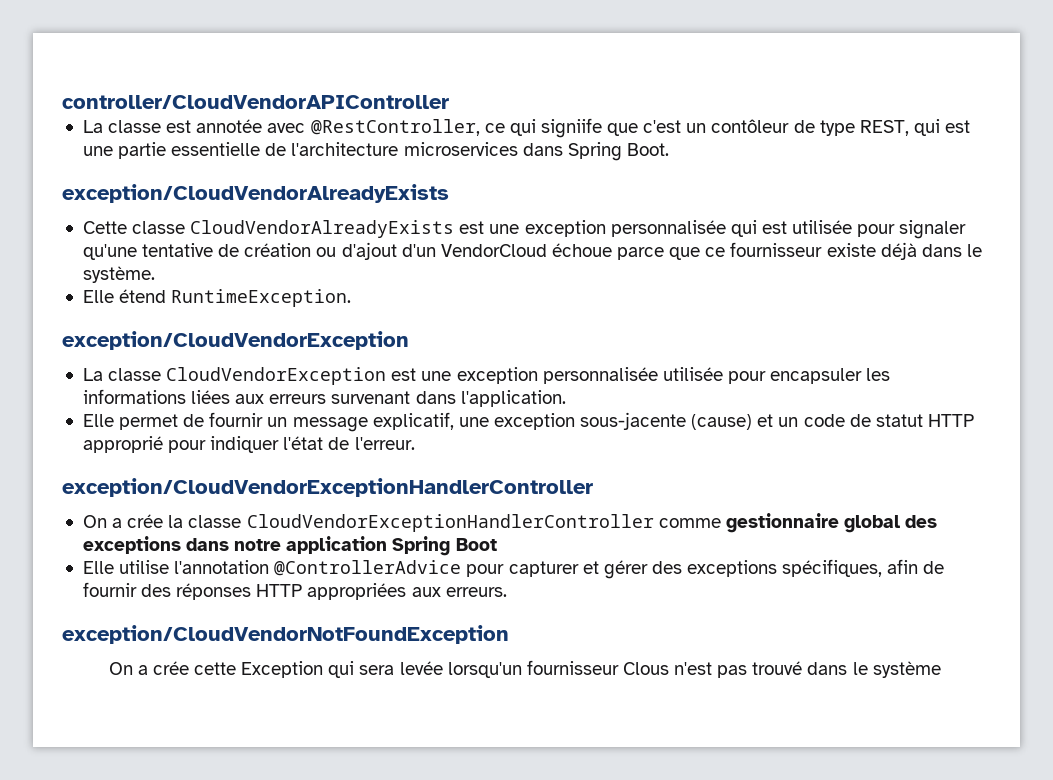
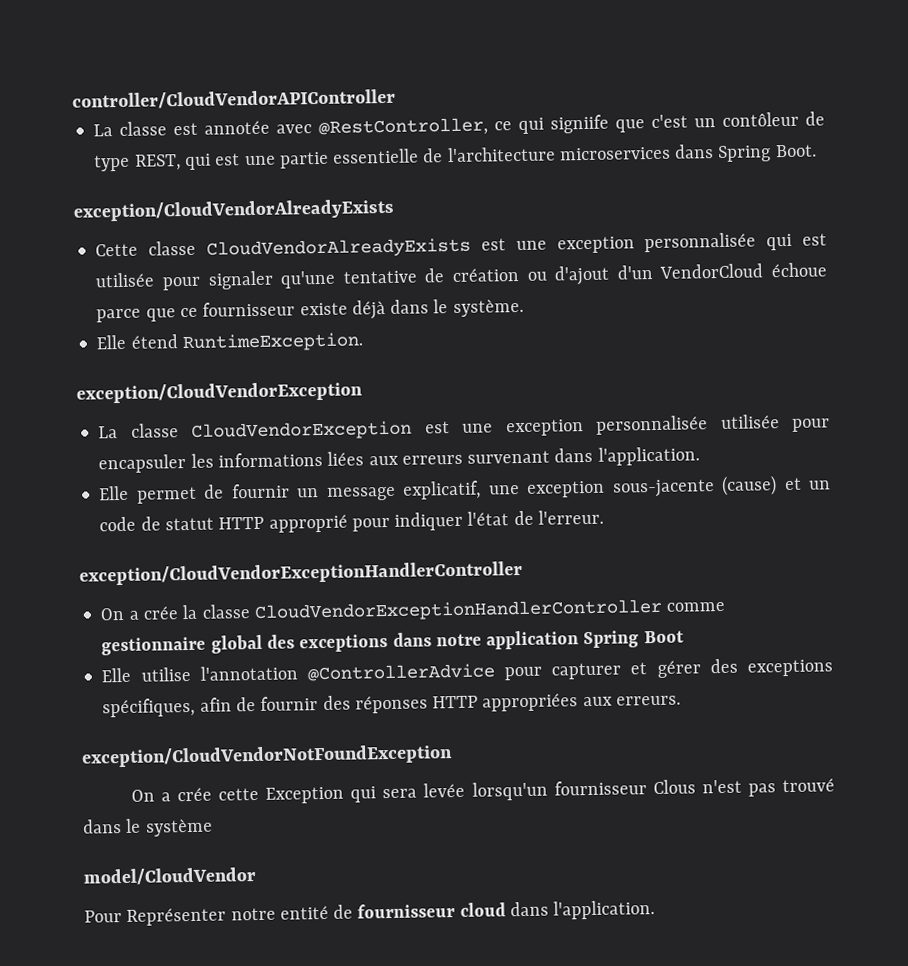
(941, 669) none -> [83,867,256,886] [84,900,656,926] // model/CloudVendor // Pour Représenter notre entité de fournisseur cloud dans l'application.

